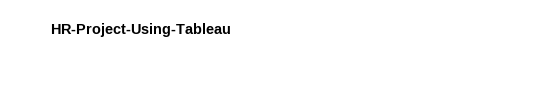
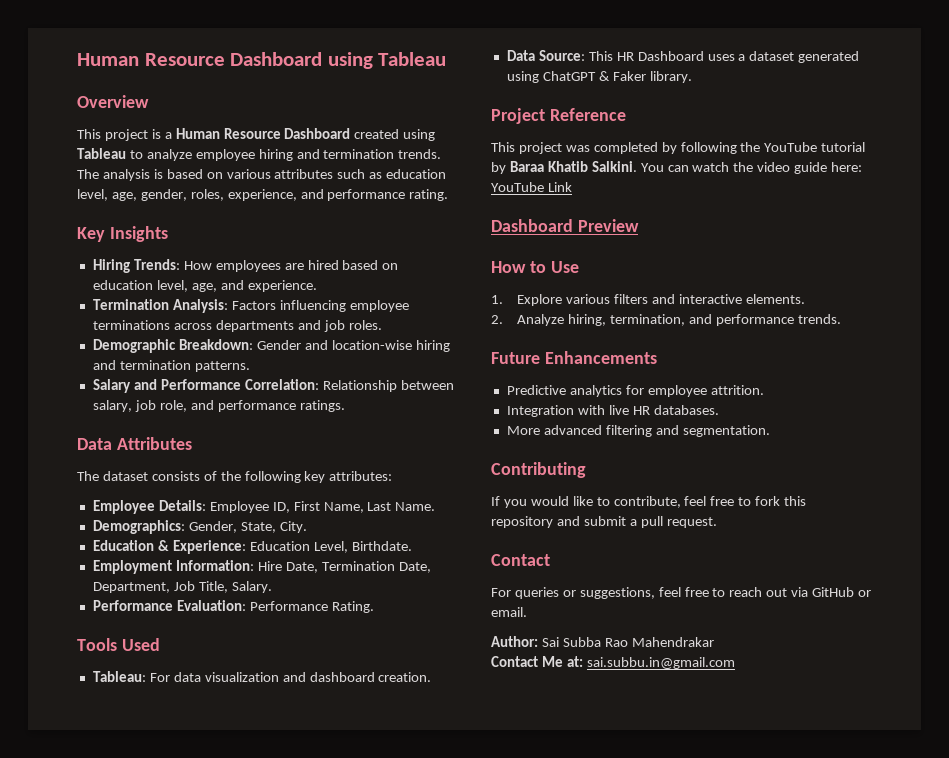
[51,23,231,37] HR-Project-Using-Tableau -> [77,52,447,69] [77,95,149,108] [77,128,436,141] [77,148,442,161] [77,169,447,181] [77,189,449,201] [77,226,168,242] [92,259,399,273] [92,280,317,292] [92,299,409,313] [92,320,382,332] [92,339,450,353] [92,360,250,372] [92,379,454,393] [92,400,345,412] [77,437,192,450] [77,471,393,483] [92,500,436,514] [92,520,307,534] [92,540,412,554] [92,560,431,574] [92,581,272,593] [92,600,374,613] [77,638,160,651] [92,671,432,682] [506,50,860,63] [506,71,692,83] [491,108,626,124] [491,142,866,154] [491,161,863,174] [491,182,572,192] [491,219,639,232] [491,261,579,273] [491,294,805,306] [491,314,841,326] [491,351,657,364] [506,385,764,397] [506,405,719,417] [506,425,770,437] [491,462,586,478] [491,496,807,508] [491,516,717,528] [491,554,550,566] [491,587,872,599] [491,607,527,617] [491,636,714,647] [491,656,735,669] Human Resource Dashboard using Tableau // Overview // This project is a Human Resource Dashboard created using Tableau to analyze employee hiring and termination trends. The analysis is based on various attributes such as education level, age, gender, roles, experience, and performance rating. // Key Insights // Hiring Trends: How employees are hired based on education level, age, and experience. // Termination Analysis: Factors influencing employee terminations across departments and job roles. // Demographic Breakdown: Gender and location-wise hiring and termination patterns. // Salary and Performance Correlation: Relationship between salary, job role, and performance ratings. // Data Attributes // The dataset consists of the following key attributes: // Employee Details: Employee ID, First Name, Last Name. // Demographics: Gender, State, City. // Education & Experience: Education Level, Birthdate. // Employment Information: Hire Date, Termination Date, Department, Job Title, Salary. // Performance Evaluation: Performance Rating. // Tools Used // Tableau: For data visualization and dashboard creation. // Data Source: This HR Dashboard uses a dataset generated using ChatGPT & Faker library. // Project Reference // This project was completed by following the YouTube tutorial by Baraa Khatib Salkini. You can watch the video guide here: YouTube Link // Dashboard Preview // How to Use // 1. Explore various filters and interactive elements. // 2. Analyze hiring, termination, and performance trends. // Future Enhancements // Predictive analytics for employee attrition. // Integration with live HR databases. // More advanced filtering and segmentation. // Contributing // If you would like to contribute, feel free to fork this repository and submit a pull request. // Contact // For queries or suggestions, feel free to reach out via GitHub or email. // Author: Sai Subba Rao Mahendrakar // Contact Me at: sai.subbu.in@gmail.com

